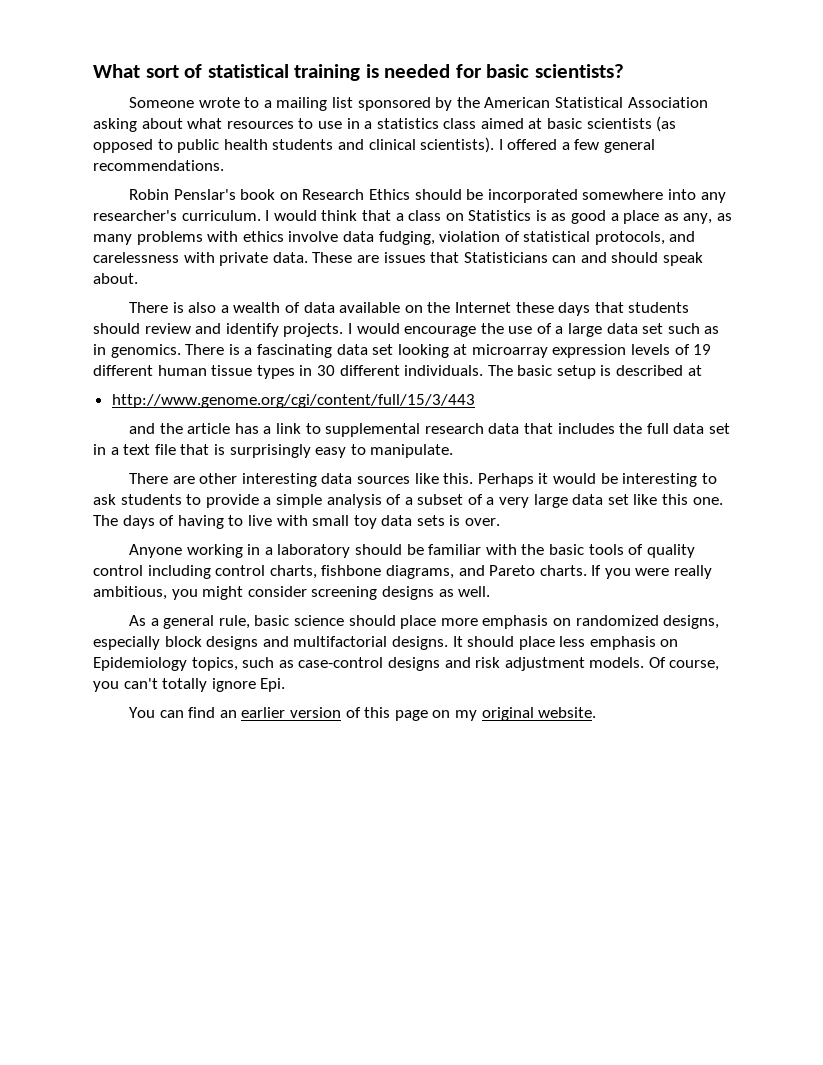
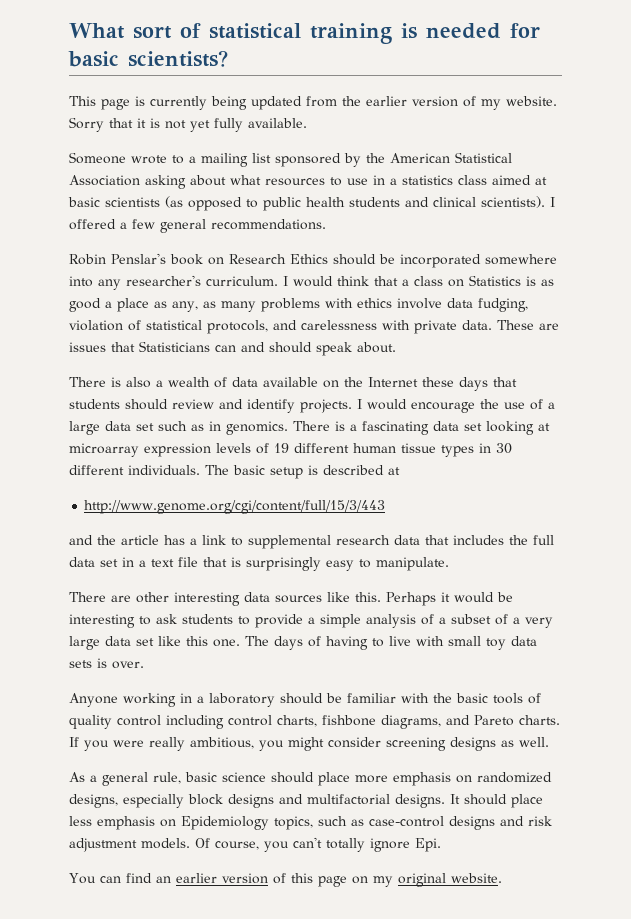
(624, 71) none -> [69,96,557,110] [69,117,307,132] // This page is currently being updated from the earlier version of my website. Sorry that it is not yet fully available.

